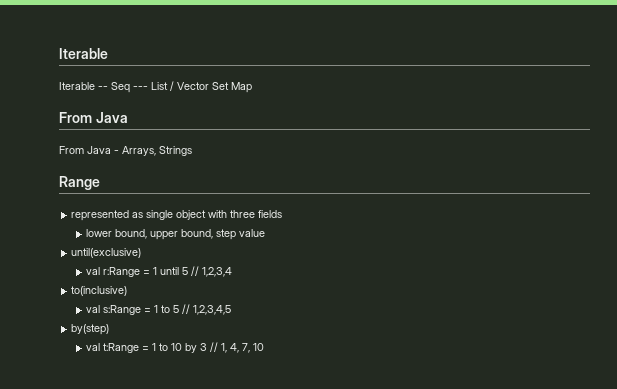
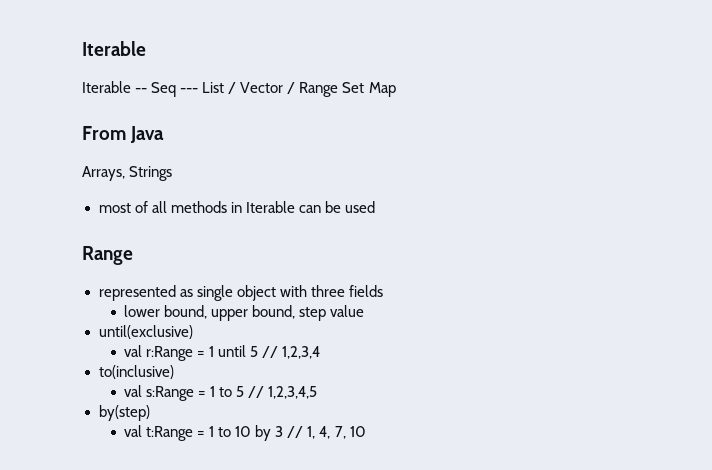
(209, 86) none -> [287,82,339,97] / Range
[59,146,119,154] From Java - -> (165, 134) none
(192, 151) none -> [98,201,375,213] // most of all methods in Iterable can be used

